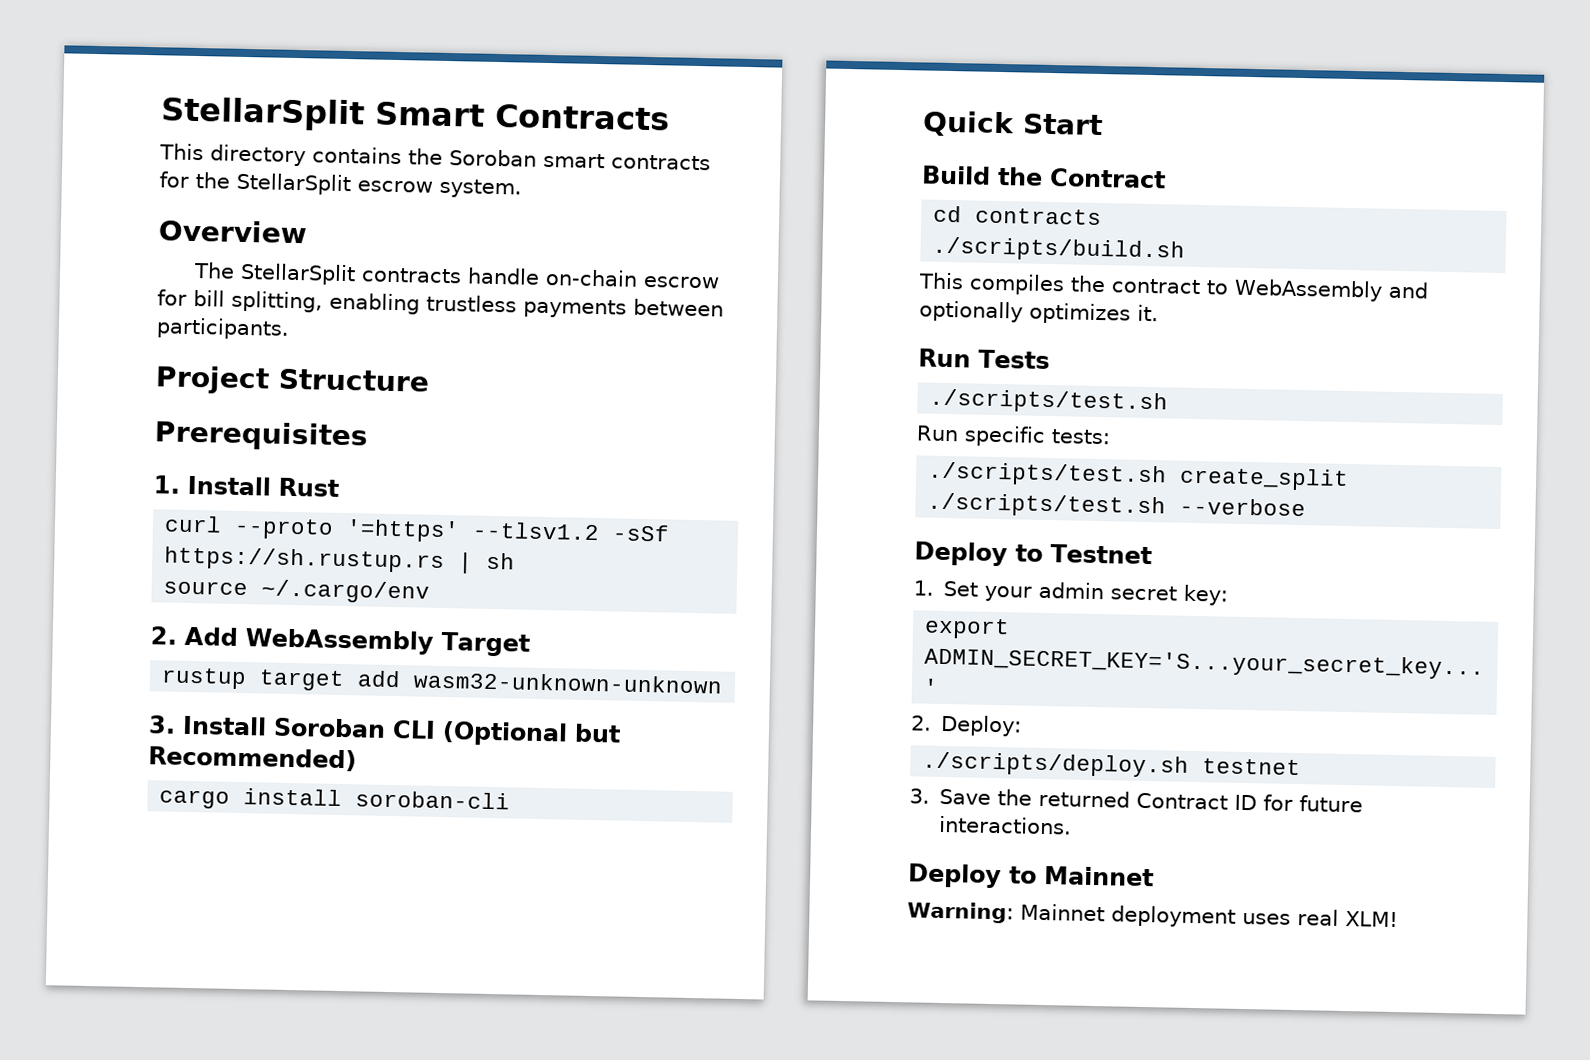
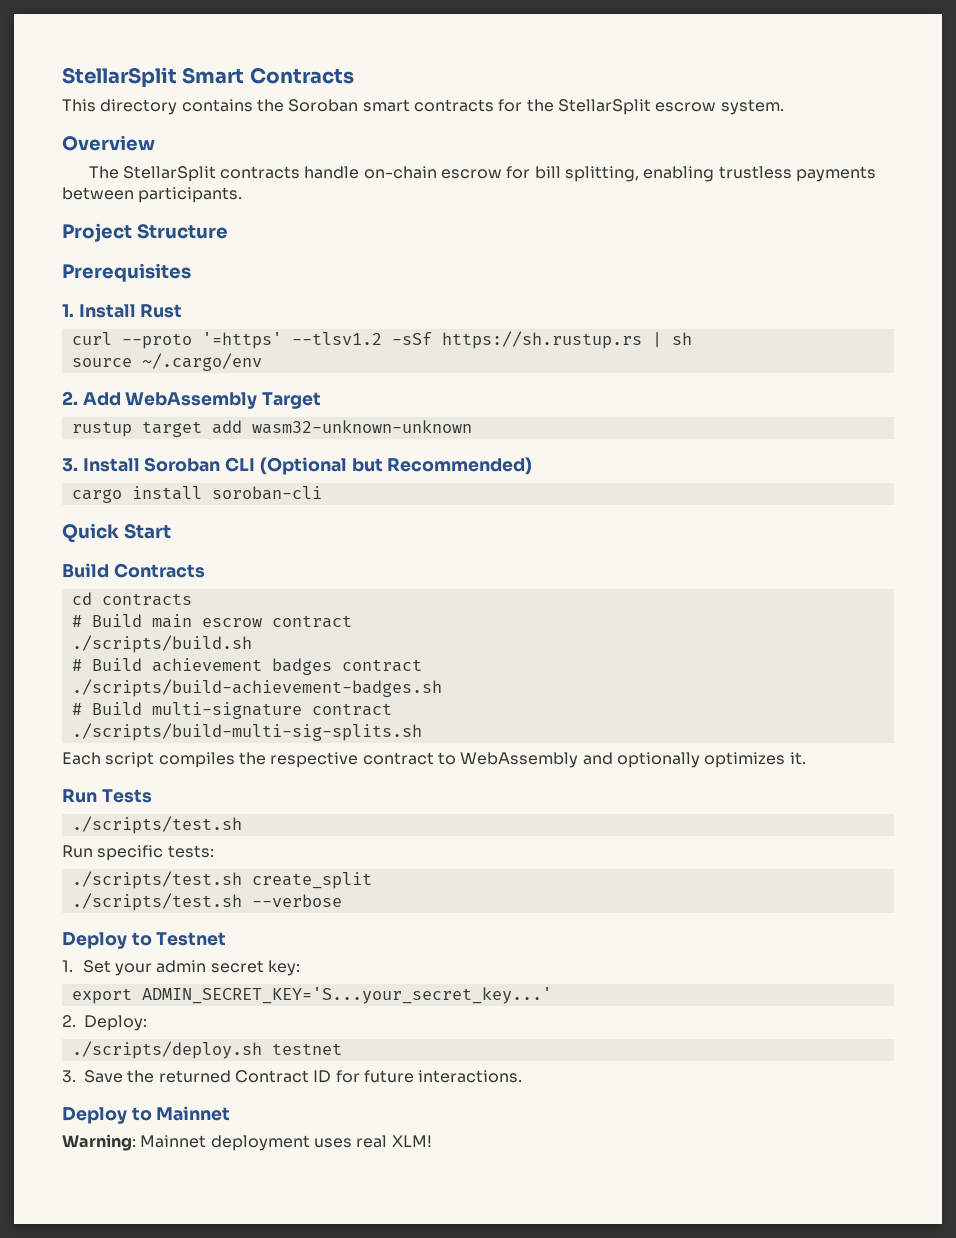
[997,166,1166,189] the Contract -> [113,563,205,578] Contracts
[932,236,1186,263] [918,272,964,290] ./scripts/build.sh // This -> [71,614,352,628] [71,635,252,653] [71,658,422,675] [71,679,442,697] [71,702,392,719] [71,723,422,741] [62,752,155,768] # Build main escrow contract // ./scripts/build.sh // # Build achievement badges contract // ./scripts/build-achievement-badges.sh // # Build multi-signature contract // ./scripts/build-multi-sig-splits.sh // Each script
(1106, 284) none -> [270,752,359,768] respective

